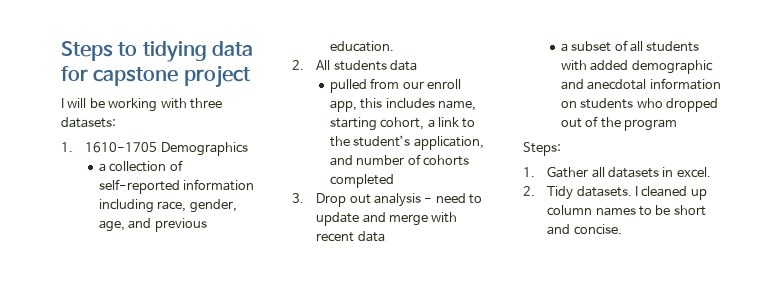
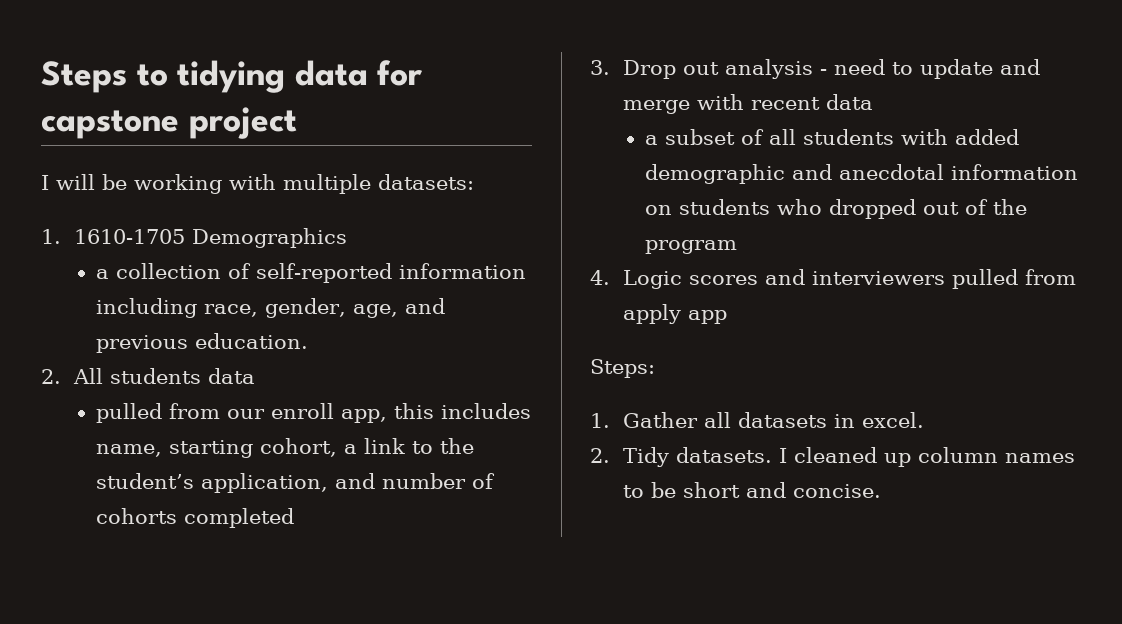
[189,98,222,109] three -> [283,174,371,194] multiple
(678, 125) none -> [590,269,1076,289] [622,304,727,324] // 4. Logic scores and interviewers pulled from apply app

